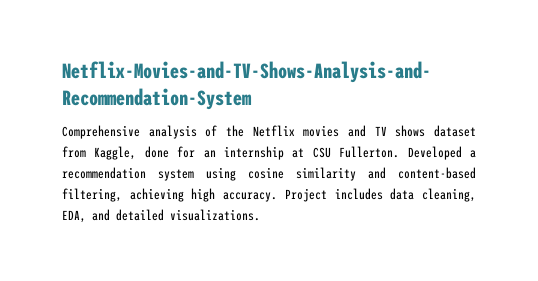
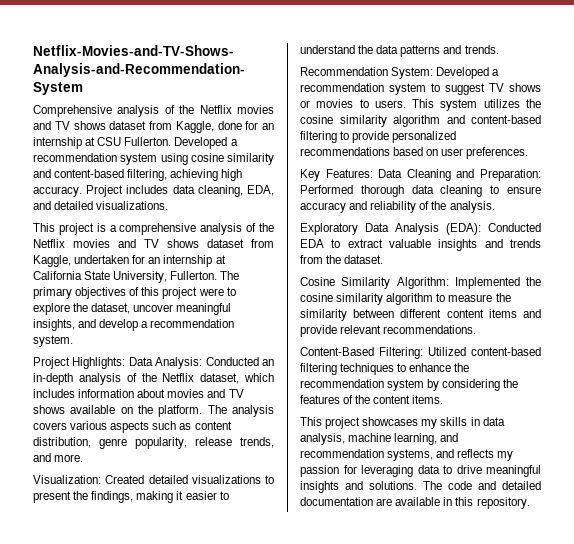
(260, 215) none -> [33,223,274,235] [33,239,274,248] [33,255,226,267] [33,271,240,283] [33,287,236,299] [33,303,232,315] [33,319,235,331] [33,335,73,347] [33,357,274,369] [33,373,274,385] [33,389,244,398] [33,405,274,417] [33,421,232,433] [33,437,274,449] [33,453,84,462] [33,475,274,484] [33,491,229,503] [300,45,499,57] [300,67,500,79] [300,83,541,95] [300,99,541,111] [300,115,541,127] [300,131,457,143] [300,147,529,159] [300,169,541,181] [300,185,541,197] [300,201,495,213] [300,223,541,235] [300,239,541,251] [300,255,384,264] [300,277,541,289] [300,293,511,305] [300,309,541,321] [300,325,477,337] [300,347,541,359] [300,363,470,375] [300,379,519,391] [300,395,444,404] [300,417,505,429] [300,433,459,445] [300,449,514,461] [300,465,541,477] [300,481,541,493] [300,497,530,509] // This project is a comprehensive analysis of the Netflix movies and TV shows dataset from Kaggle, undertaken for an internship at California State University, Fullerton. The primary objectives of this project were to explore the dataset, uncover meaningful insights, and develop a recommendation system. // Project Highlights: Data Analysis: Conducted an in-depth analysis of the Netflix dataset, which includes information about movies and TV shows available on the platform. The analysis covers various aspects such as content distribution, genre popularity, release trends, and more. // Visualization: Created detailed visualizations to present the findings, making it easier to understand the data patterns and trends. // Recommendation System: Developed a recommendation system to suggest TV shows or movies to users. This system utilizes the cosine similarity algorithm and content-based filtering to provide personalized recommendations based on user preferences. // Key Features: Data Cleaning and Preparation: Performed thorough data cleaning to ensure accuracy and reliability of the analysis. // Exploratory Data Analysis (EDA): Conducted EDA to extract valuable insights and trends from the dataset. // Cosine Similarity Algorithm: Implemented the cosine similarity algorithm to measure the similarity between different content items and provide relevant recommendations. // Content-Based Filtering: Utilized content-based filtering techniques to enhance the recommendation system by considering the features of the content items. // This project showcases my skills in data analysis, machine learning, and recommendation systems, and reflects my passion for leveraging data to drive meaningful insights and solutions. The code and detailed documentation are available in this repository.

